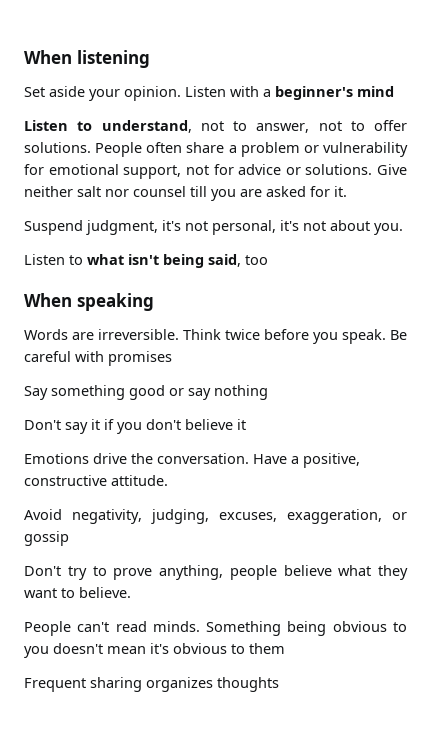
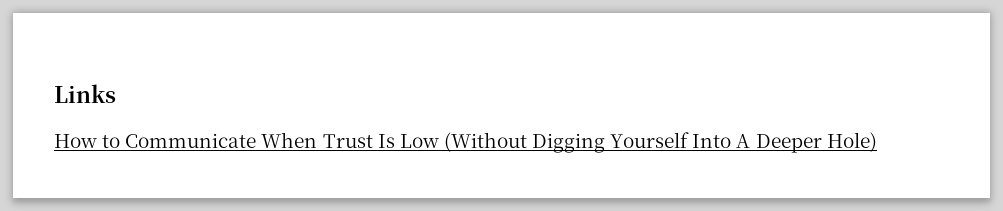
[24,50,150,68] [24,86,394,101] [24,120,407,133] [24,142,408,157] [24,164,407,179] [24,186,347,201] [24,220,403,235] [24,254,268,268] [24,293,154,311] [24,329,407,344] [24,351,172,366] [24,385,268,400] [24,419,246,434] [24,453,360,468] [24,475,168,486] [24,509,407,524] [24,531,69,546] [24,565,408,580] [24,587,131,598] [24,621,407,636] [24,643,285,658] [24,677,279,692] When listening // Set aside your opinion. Listen with a beginner's mind // Listen to understand, not to answer, not to offer solutions. People often share a problem or vulnerability for emotional support, not for advice or solutions. Give neither salt nor counsel till you are asked for it. // Suspend judgment, it's not personal, it's not about you. // Listen to what isn't being said, too // When speaking // Words are irreversible. Think twice before you speak. Be careful with promises // Say something good or say nothing // Don't say it if you don't believe it // Emotions drive the conversation. Have a positive, constructive attitude. // Avoid negativity, judging, excuses, exaggeration, or gossip // Don't try to prove anything, people believe what they want to believe. // People can't read minds. Something being obvious to you doesn't mean it's obvious to them // Frequent sharing organizes thoughts -> [54,84,116,103] [54,132,877,153] Links // How to Communicate When Trust Is Low (Without Digging Yourself Into A Deeper Hole)

